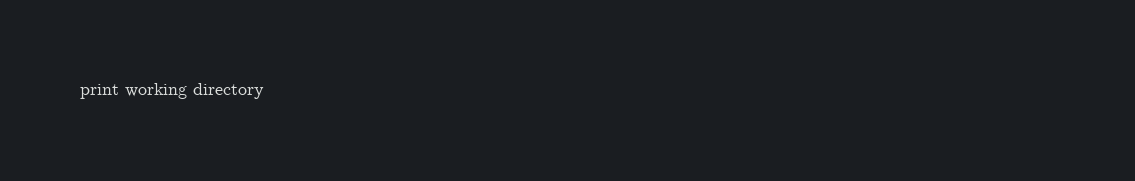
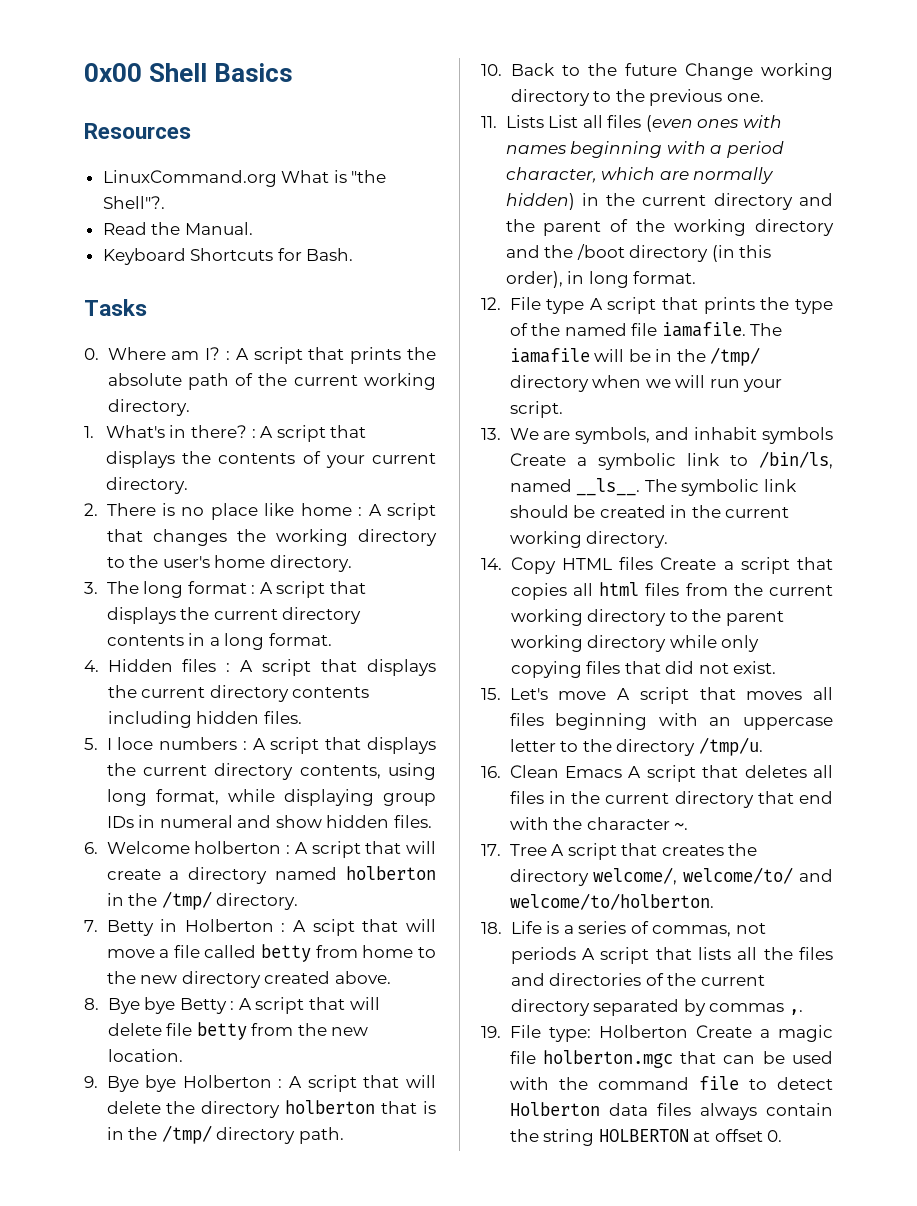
[80,83,264,99] print working directory -> [84,63,294,82] [84,123,191,139] [102,170,387,187] [102,196,165,209] [102,222,253,235] [102,248,354,265] [84,299,147,316] [84,347,436,364] [107,373,437,390] [107,399,190,416] [84,425,367,442] [105,451,436,468] [105,477,188,494] [84,503,436,520] [106,529,437,546] [106,555,352,572] [84,581,367,598] [106,607,362,624] [106,633,332,650] [84,659,436,676] [107,685,370,702] [107,711,302,728] [84,737,436,754] [106,763,436,780] [106,789,436,806] [106,815,433,828] [84,841,436,858] [106,866,436,884] [106,891,299,910] [84,919,436,936] [106,944,436,962] [106,971,391,988] [84,997,380,1014] [107,1022,369,1040] [107,1049,183,1062] [84,1075,436,1092] [106,1100,436,1118] [106,1125,344,1144] [481,63,833,80] [510,89,764,106] [481,115,783,132] [505,141,784,158] [505,167,775,184] [505,193,833,210] [505,219,834,236] [505,244,772,262] [505,271,697,288] [481,297,833,314] [509,322,783,337] [509,347,761,366] [509,375,783,392] [509,401,563,418] [481,427,833,444] [509,451,833,470] [509,478,797,496] [509,505,790,518] [509,531,669,548] [481,557,833,574] [510,582,833,600] [510,609,784,626] [510,635,760,652] [510,661,777,678] [481,687,833,704] [509,713,833,730] [509,737,763,756] [481,765,833,782] [509,791,833,808] [509,817,689,830] [481,843,758,860] [509,867,833,886] [509,893,714,910] [481,921,767,937] [510,947,833,964] [510,973,765,986] [510,999,803,1016] [481,1025,833,1042] [509,1050,833,1068] [509,1076,833,1090] [509,1102,833,1120] [509,1129,783,1146] 0x00 Shell Basics // Resources // LinuxCommand.org What is "the Shell"?. // Read the Manual. // Keyboard Shortcuts for Bash. // Tasks // 0. Where am I? : A script that prints the absolute path of the current working directory. // 1. What's in there? : A script that displays the contents of your current directory. // 2. There is no place like home : A script that changes the working directory to the user's home directory. // 3. The long format : A script that displays the current directory contents in a long format. // 4. Hidden files : A script that displays the current directory contents including hidden files. // 5. I loce numbers : A script that displays the current directory contents, using long format, while displaying group IDs in numeral and show hidden files. // 6. Welcome holberton : A script that will create a directory named holberton in the /tmp/ directory. // 7. Betty in Holberton : A scipt that will move a file called betty from home to the new directory created above. // 8. Bye bye Betty : A script that will delete file betty from the new location. // 9. Bye bye Holberton : A script that will delete the directory holberton that is in the /tmp/ directory path. // 10. Back to the future Change working directory to the previous one. // 11. Lists List all files (even ones with names beginning with a period character, which are normally hidden) in the current directory and the parent of the working directory and the /boot directory (in this order), in long format. // 12. File type A script that prints the type of the named file iamafile. The iamafile will be in the /tmp/ directory when we will run your script. // 13. We are symbols, and inhabit symbols Create a symbolic link to /bin/ls, named __ls__. The symbolic link should be created in the current working directory. // 14. Copy HTML files Create a script that copies all html files from the current working directory to the parent working directory while only copying files that did not exist. // 15. Let's move A script that moves all files beginning with an uppercase letter to the directory /tmp/u. // 16. Clean Emacs A script that deletes all files in the current directory that end with the character ~. // 17. Tree A script that creates the directory welcome/, welcome/to/ and welcome/to/holberton. // 18. Life is a series of commas, not periods A script that lists all the files and directories of the current directory separated by commas ,. // 19. File type: Holberton Create a magic file holberton.mgc that can be used with the command file to detect Holberton data files always contain the string HOLBERTON at offset 0.

